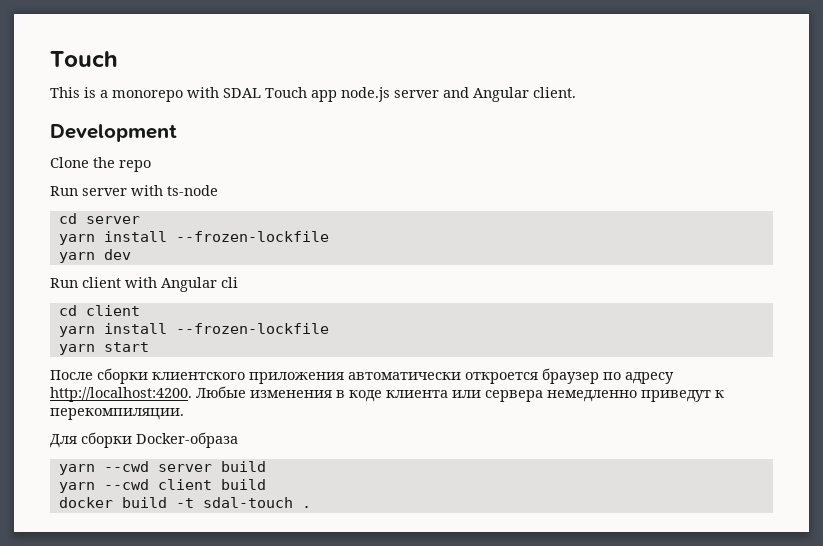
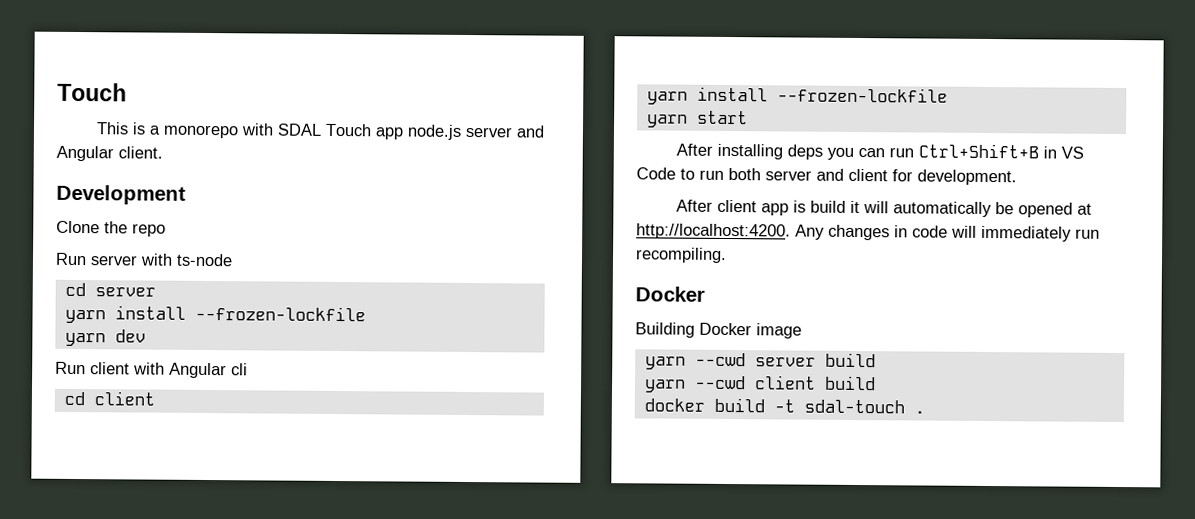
[50,368,674,384] [50,386,724,402] [50,408,184,420] [50,432,238,448] После сборки клиентского приложения автоматически откроется браузер по адресу http://localhost:4200. Любые изменения в коде клиента или сервера немедленно приведут к перекомпиляции. // Для сборки Docker-образа -> [676,143,1085,160] [636,167,1017,186] [676,199,1093,218] [636,223,1100,242] [635,247,727,263] [635,286,705,302] [635,322,802,339] After installing deps you can run Ctrl+Shift+B in VS Code to run both server and client for development. // After client app is build it will automatically be opened at http://localhost:4200. Any changes in code will immediately run recompiling. // Docker // Building Docker image

